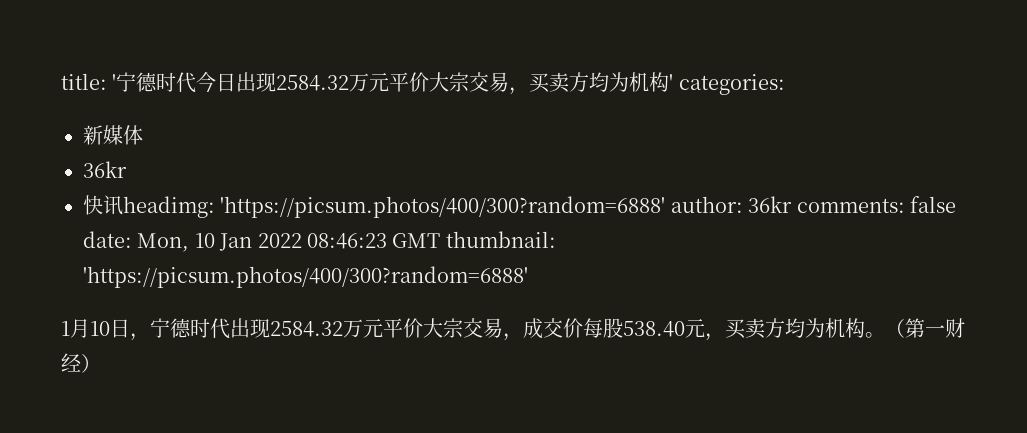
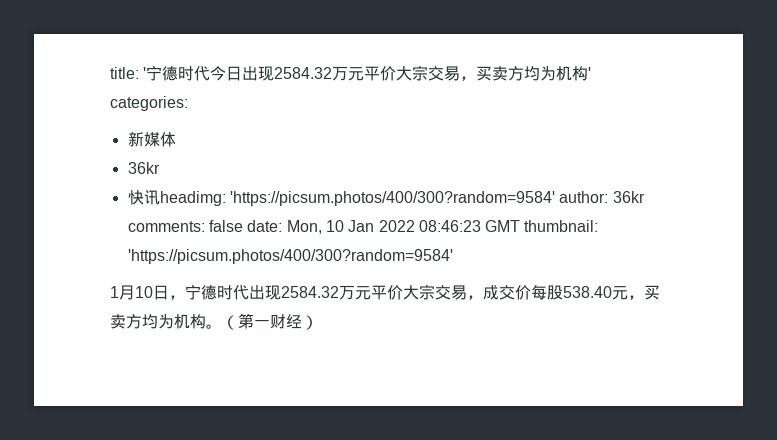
[220,196,666,218] 'https://picsum.photos/400/300?random=6888' -> [229,191,555,206] 'https://picsum.photos/400/300?random=9584'
[83,266,528,288] 'https://picsum.photos/400/300?random=6888' -> [127,249,453,264] 'https://picsum.photos/400/300?random=9584'

